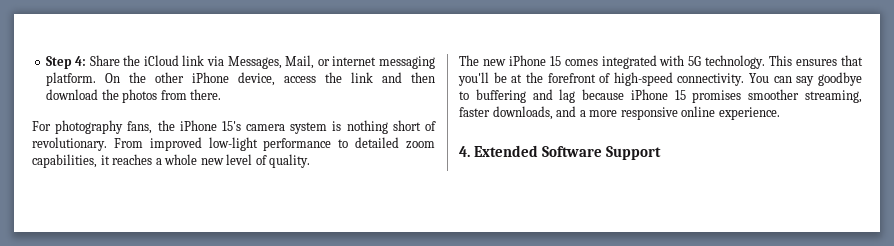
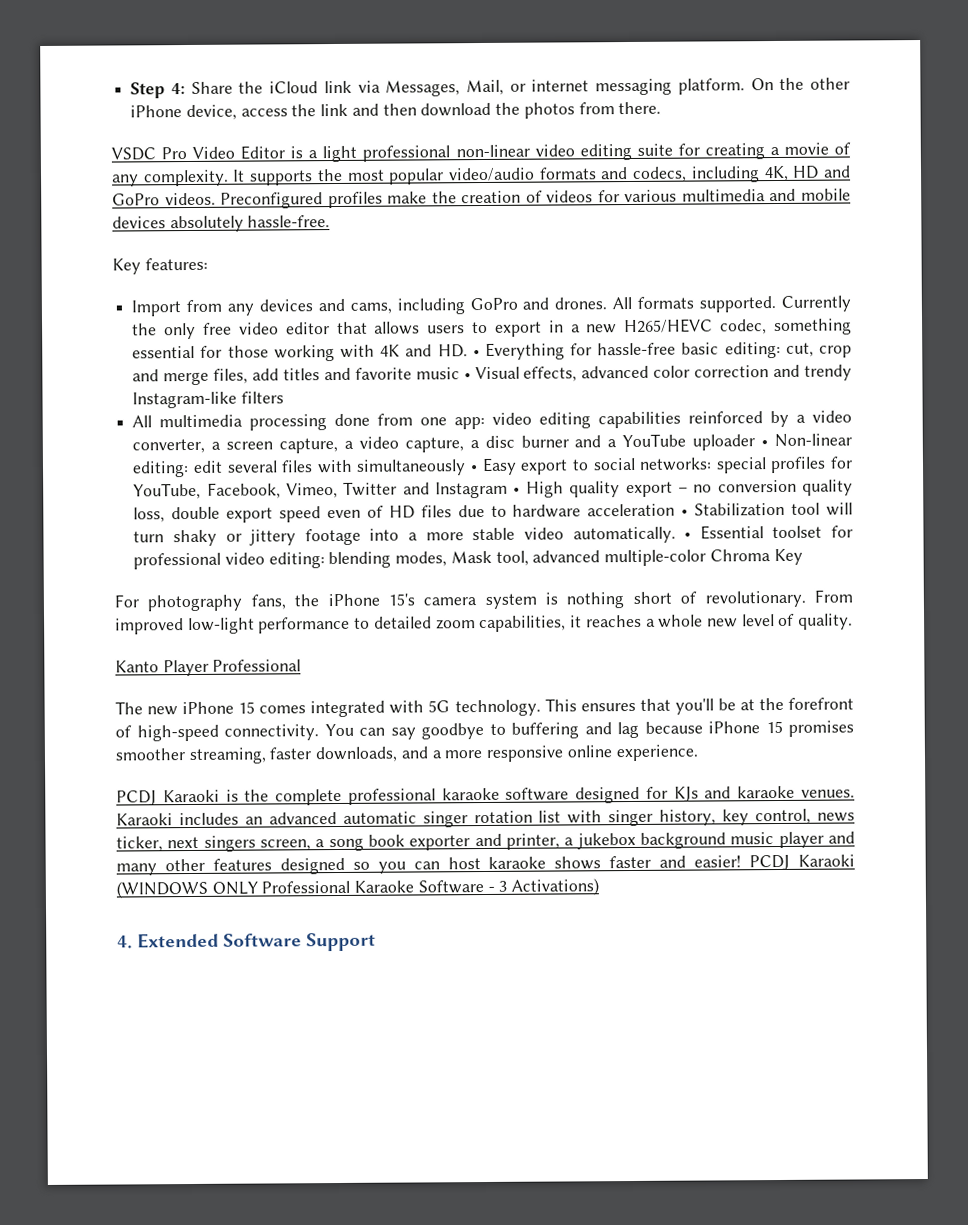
(222, 94) none -> [111,142,851,163] [112,165,851,187] [112,188,852,209] [112,215,331,233] [112,257,208,275] [131,295,851,317] [132,318,853,340] [132,341,852,362] [132,364,852,386] [132,391,284,409] [132,410,853,431] [132,433,852,454] [132,456,853,478] [133,479,854,500] [133,502,853,523] [133,525,853,547] [133,548,803,570] // VSDC Pro Video Editor is a light professional non-linear video editing suite for creating a movie of any complexity. It supports the most popular video/audio formats and codecs, including 4K, HD and GoPro videos. Preconfigured profiles make the creation of videos for various multimedia and mobile devices absolutely hassle-free. // Key features: // Import from any devices and cams, including GoPro and drones. All formats supported. Сurrently the only free video editor that allows users to export in a new H265/HEVC codec, something essential for those working with 4K and HD. • Everything for hassle-free basic editing: cut, crop and merge files, add titles and favorite music • Visual effects, advanced color correction and trendy Instagram-like filters // All multimedia processing done from one app: video editing capabilities reinforced by a video converter, a screen capture, a video capture, a disc burner and a YouTube uploader • Non-linear editing: edit several files with simultaneously • Easy export to social networks: special profiles for YouTube, Facebook, Vimeo, Twitter and Instagram • High quality export – no conversion quality loss, double export speed even of HD files due to hardware acceleration • Stabilization tool will turn shaky or jittery footage into a more stable video automatically. • Essential toolset for professional video editing: blending modes, Mask tool, advanced multiple-color Chroma Key
(311, 161) none -> [115,659,302,677] // Kanto Player Professional
(780, 113) none -> [116,785,855,806] [116,808,855,828] [116,831,856,852] [116,854,856,876] [116,878,600,899] // PCDJ Karaoki is the complete professional karaoke software designed for KJs and karaoke venues. Karaoki includes an advanced automatic singer rotation list with singer history, key control, news ticker, next singers screen, a song book exporter and printer, a jukebox background music player and many other features designed so you can host karaoke shows faster and easier! PCDJ Karaoki (WINDOWS ONLY Professional Karaoke Software - 3 Activations)

